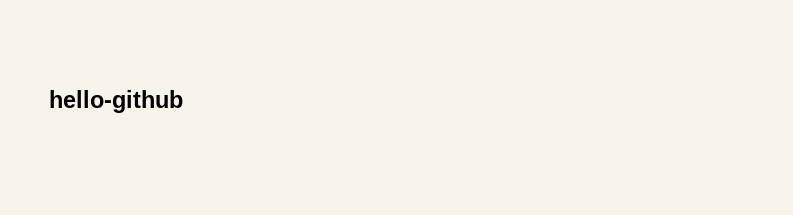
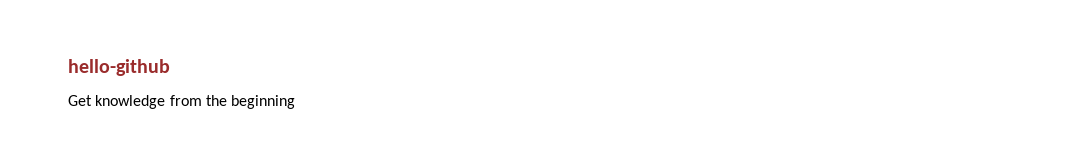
(183, 101) none -> [68,95,296,109] // Get knowledge from the beginning

